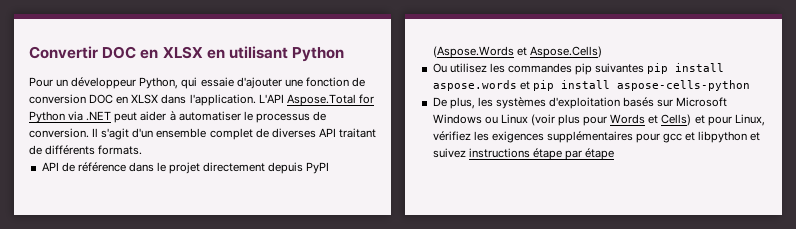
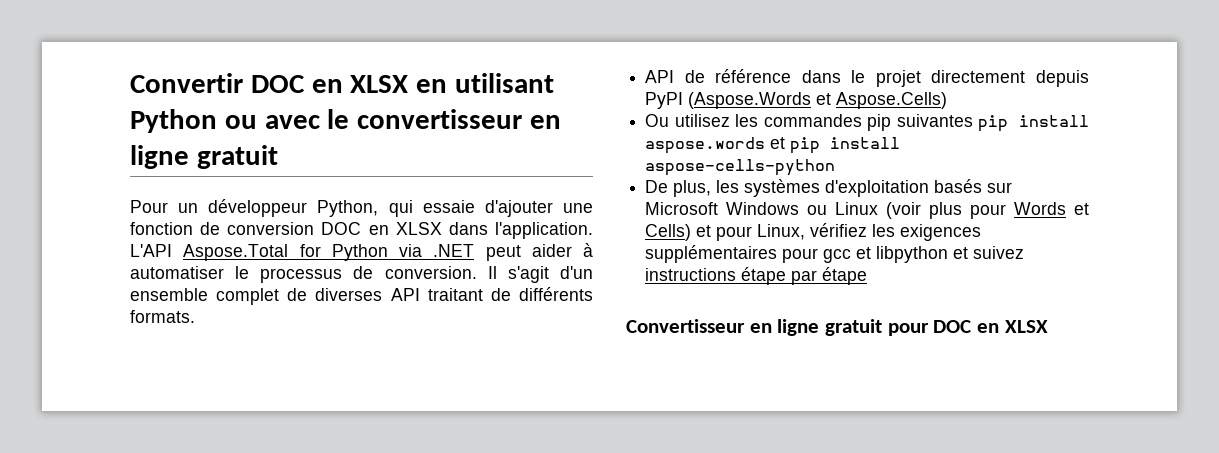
(345, 54) none -> [224,109,562,129] [130,145,278,169] ou avec le convertisseur en ligne gratuit
(615, 154) none -> [626,319,1048,336] // Convertisseur en ligne gratuit pour DOC en XLSX

